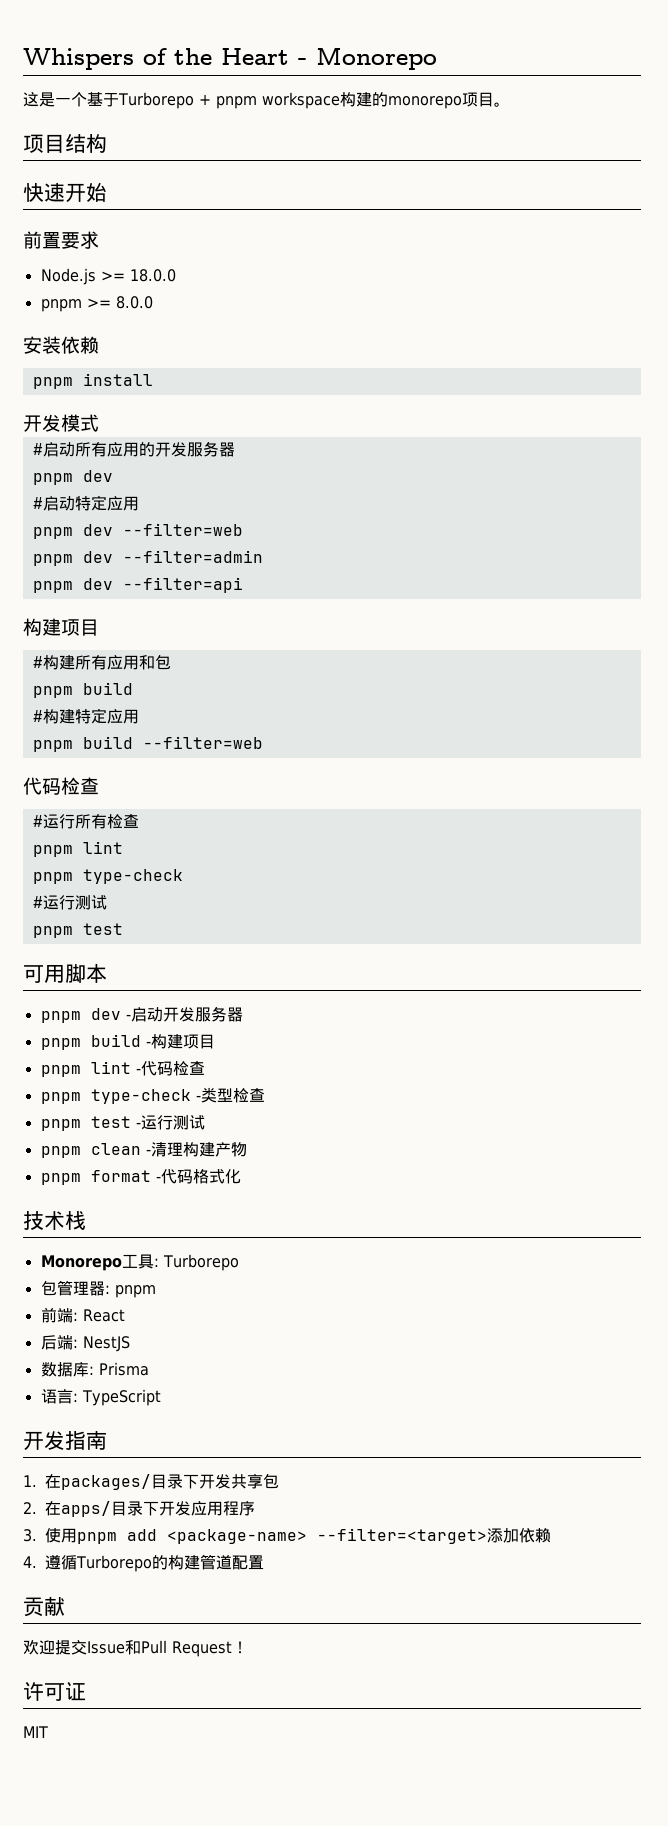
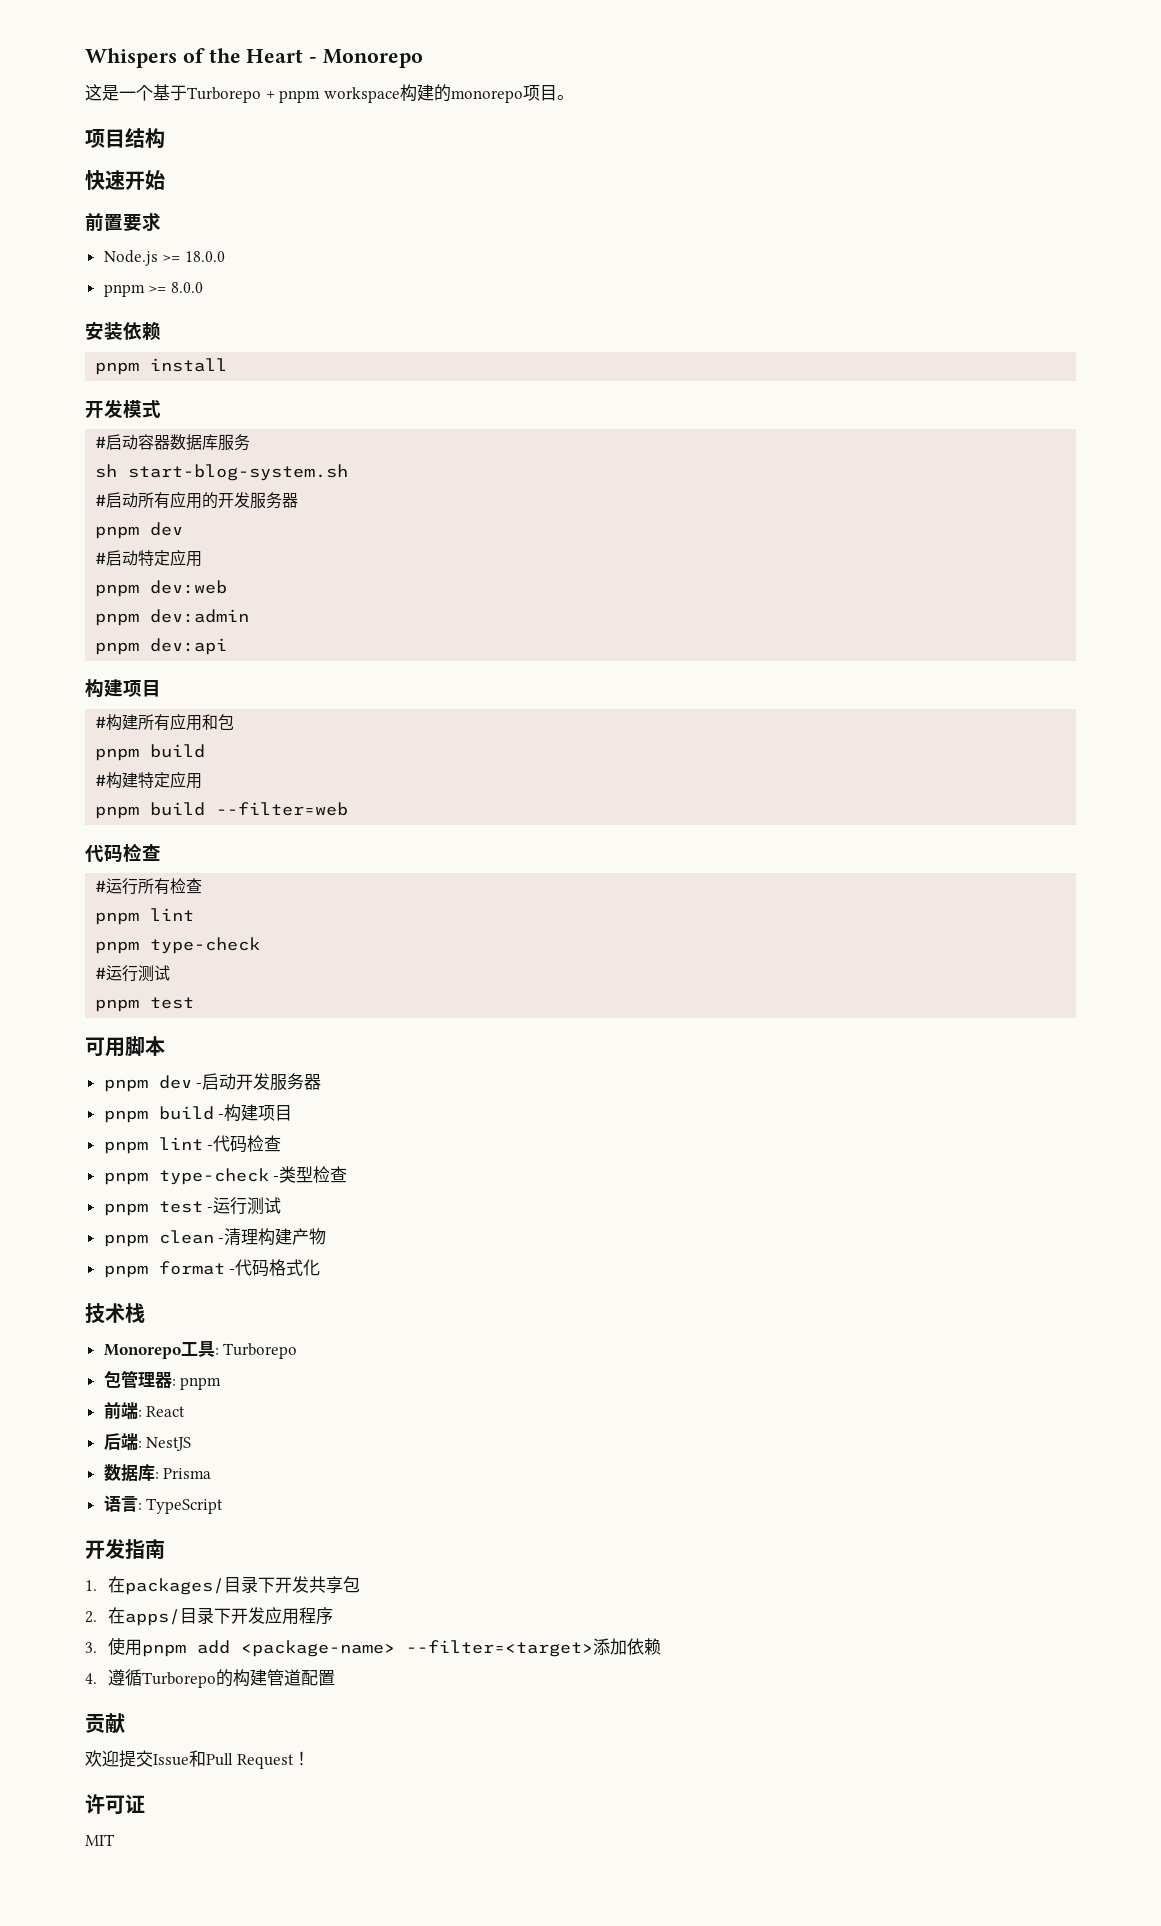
(99, 423) none -> [95,434,251,451] [95,464,349,481] // #启动容器数据库服务 // sh start-blog-system.sh
[82,523,243,536] [32,550,263,566] [32,577,243,593] dev --filter=web // pnpm dev --filter=admin // pnpm dev --filter=api -> [150,580,228,594] [95,609,250,626] [95,638,228,655] dev:web // pnpm dev:admin // pnpm dev:api

